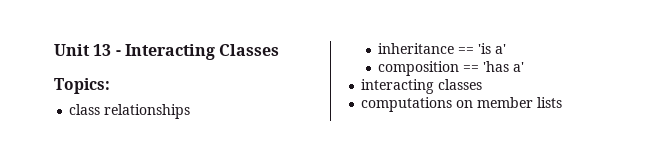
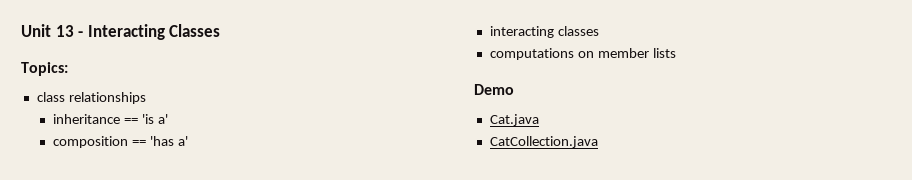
(563, 102) none -> [474,84,514,95] [489,114,539,126] [489,136,598,148] // Demo // Cat.java // CatCollection.java

